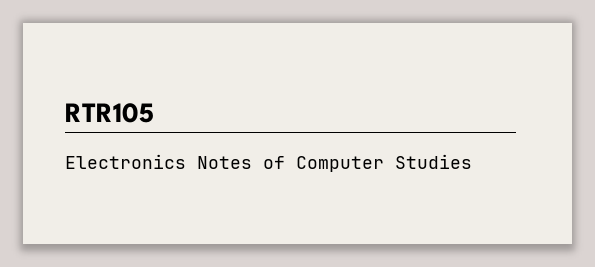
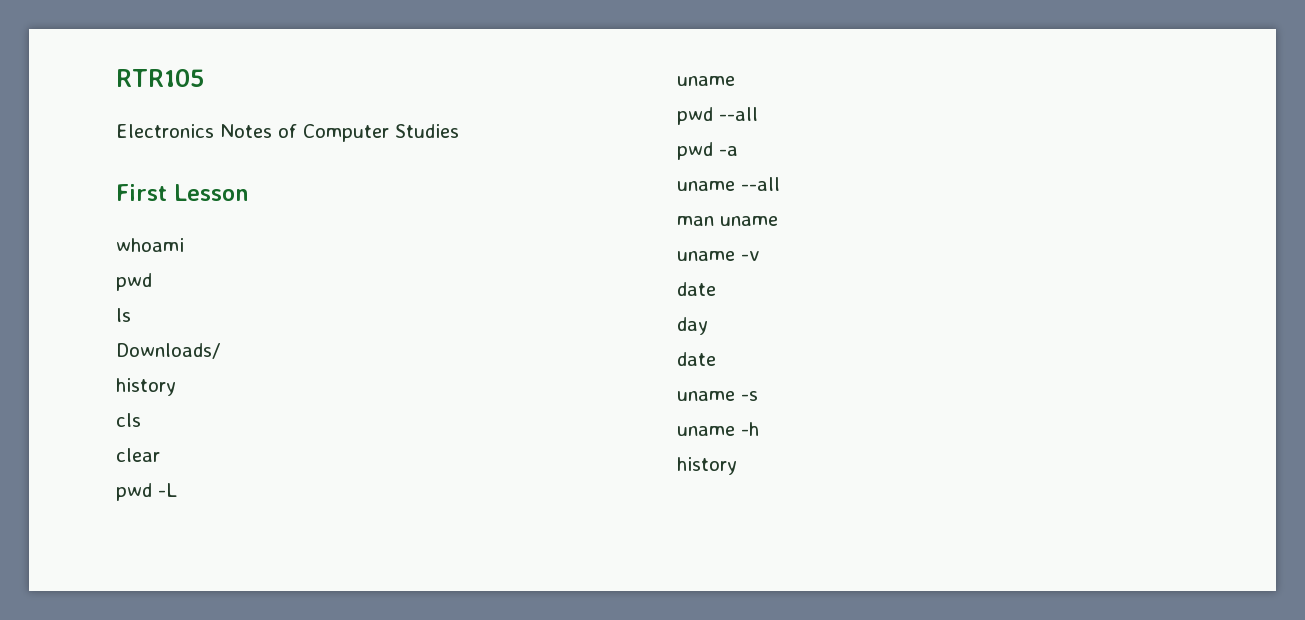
(472, 161) none -> [116,184,249,201] [116,238,184,252] [116,273,152,291] [116,308,131,322] [116,343,220,359] [116,378,176,396] [116,413,141,427] [116,448,160,462] [116,483,177,501] [677,76,735,86] [677,107,758,125] [677,142,738,160] [677,177,780,191] [677,216,778,226] [677,251,759,261] [677,282,716,296] [677,317,708,335] [677,352,716,366] [677,391,758,401] [677,422,759,436] [677,457,737,475] // First Lesson // whoami // pwd // ls // Downloads/ // history // cls // clear // pwd -L // uname // pwd --all // pwd -a // uname --all // man uname // uname -v // date // day // date // uname -s // uname -h // history

